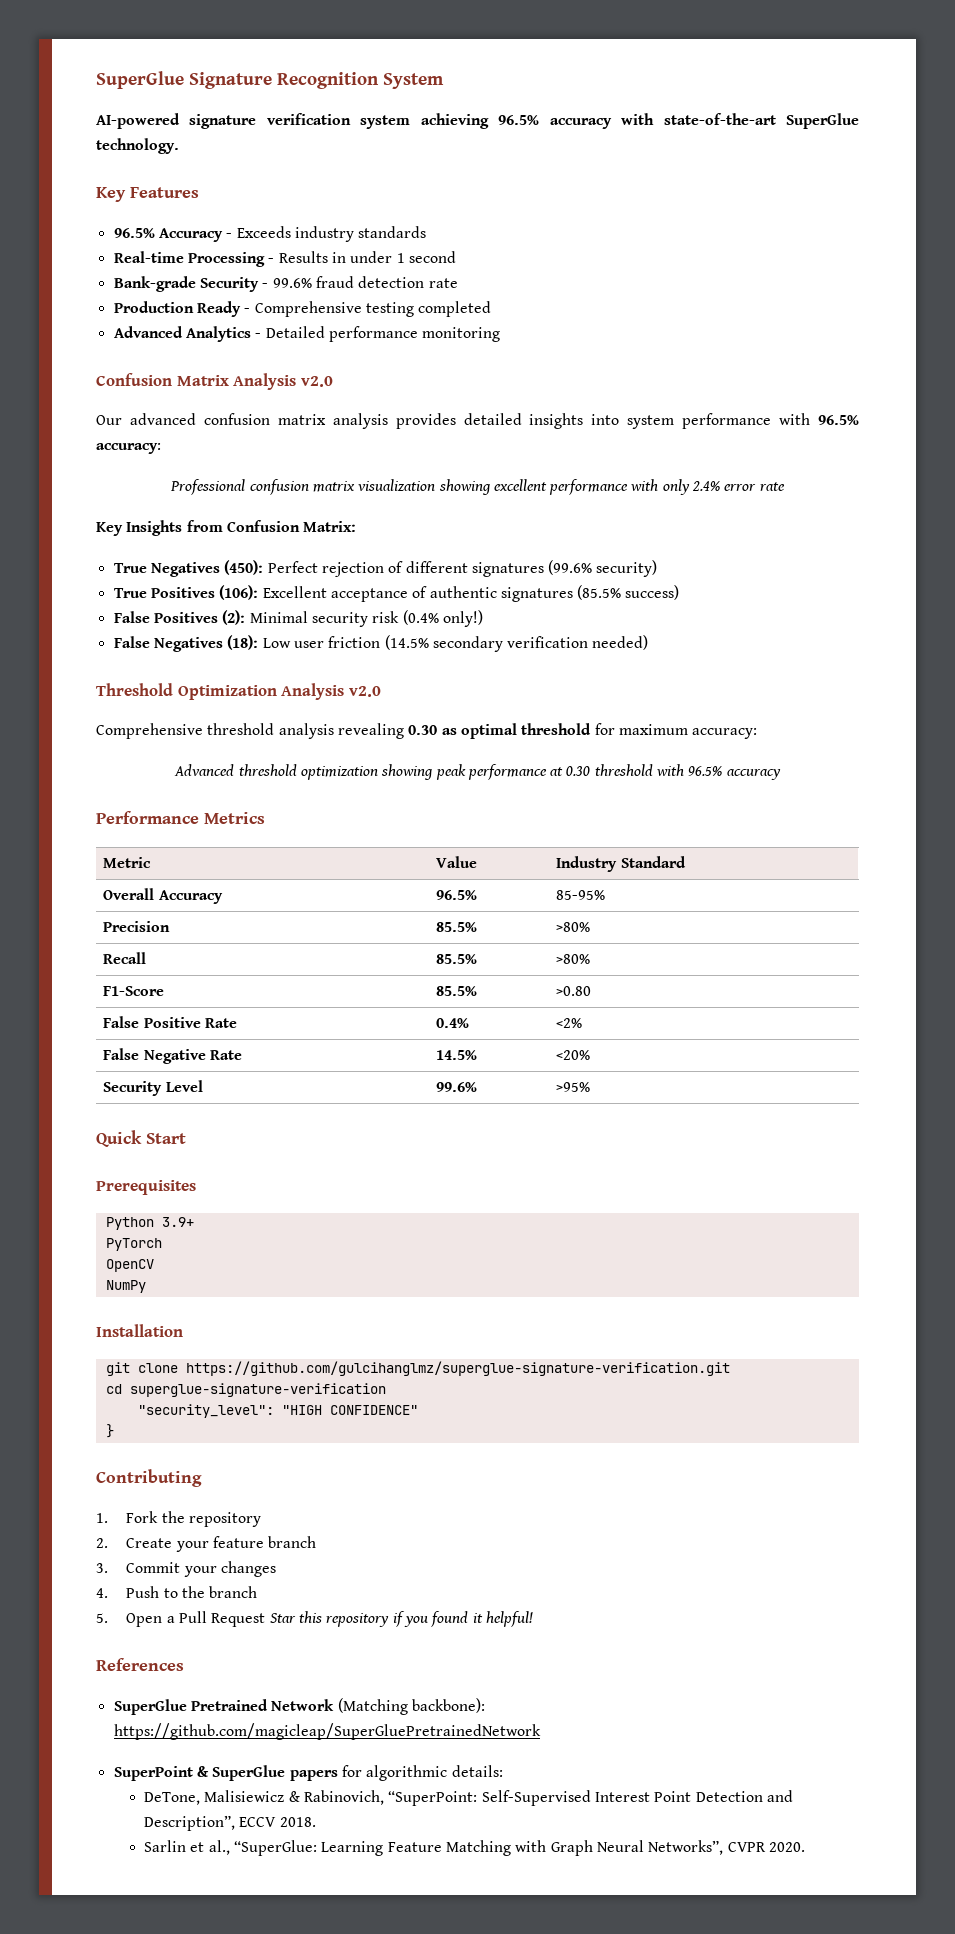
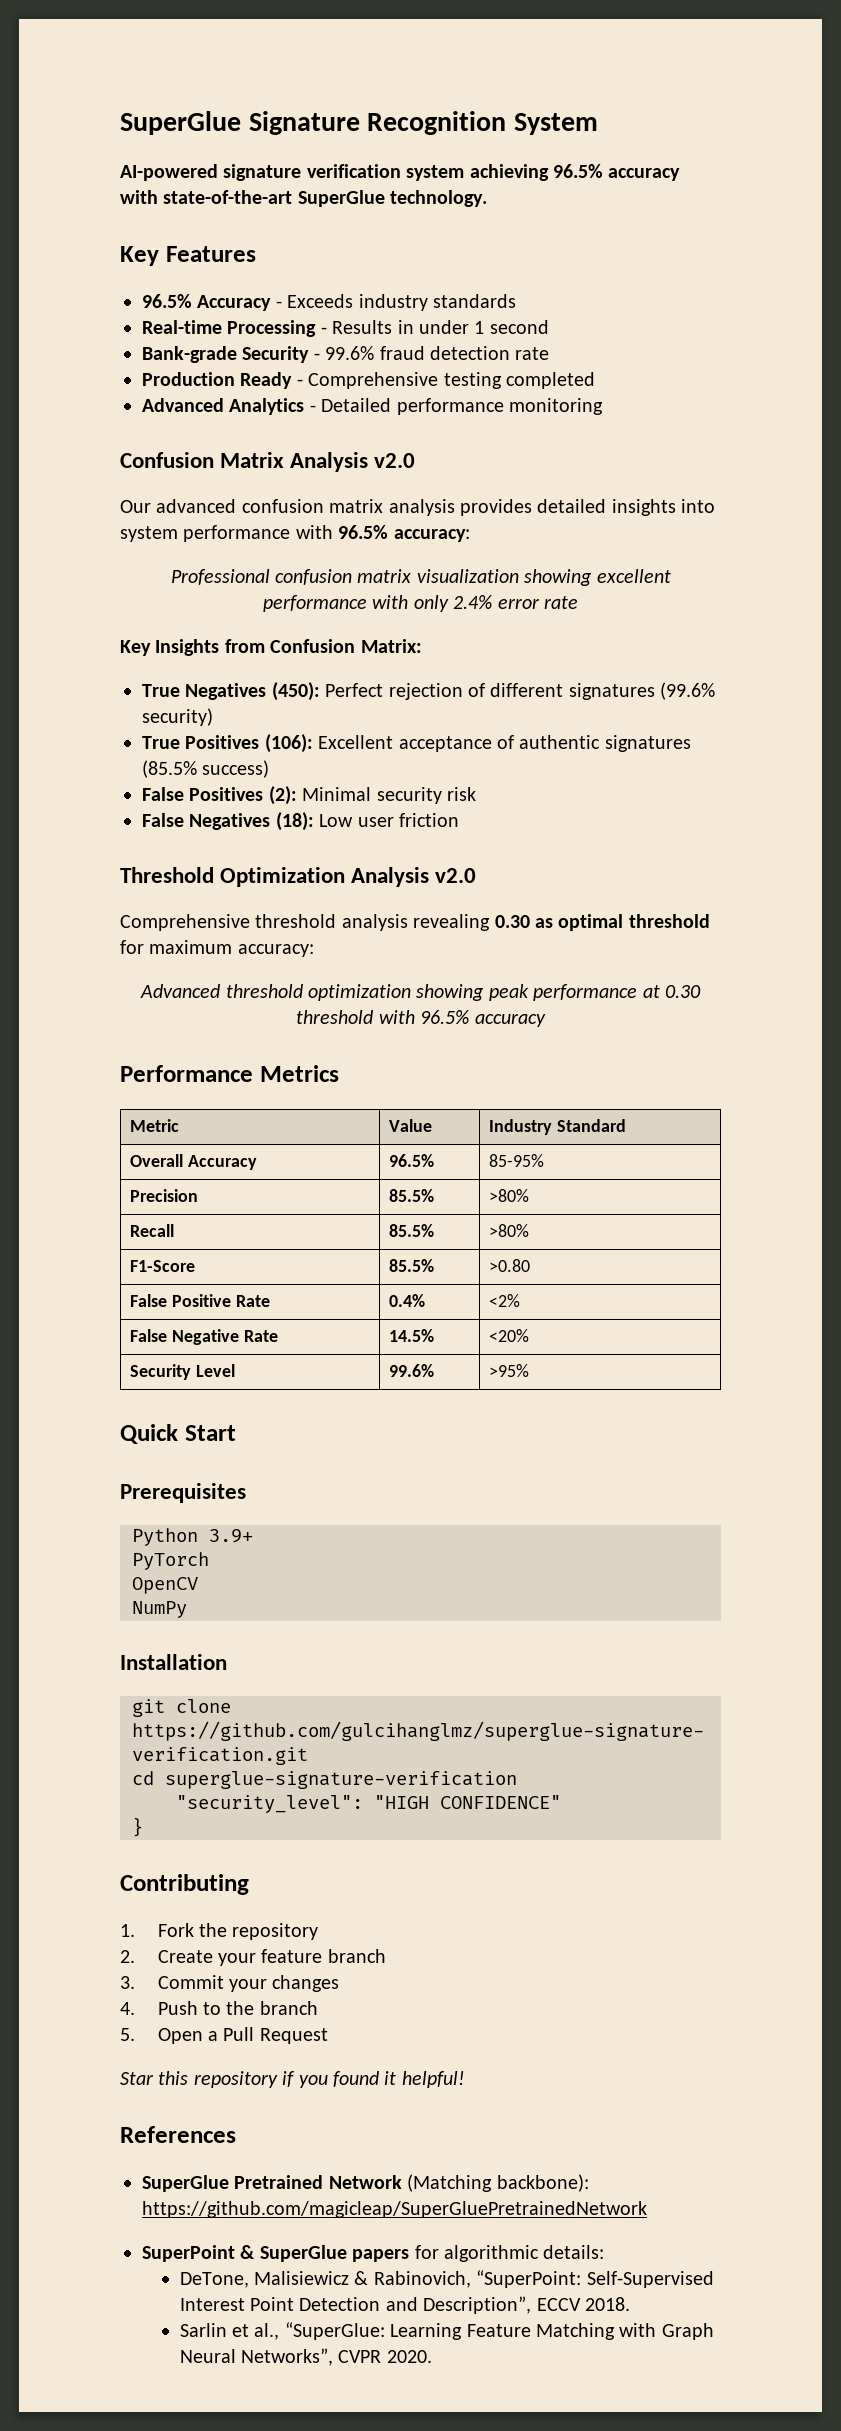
[402,610,483,627] (0.4% only!) -> (476, 794) none
[384,635,649,652] (14.5% secondary verification needed) -> (459, 820) none
(266, 1620) none -> (328, 2036) //

